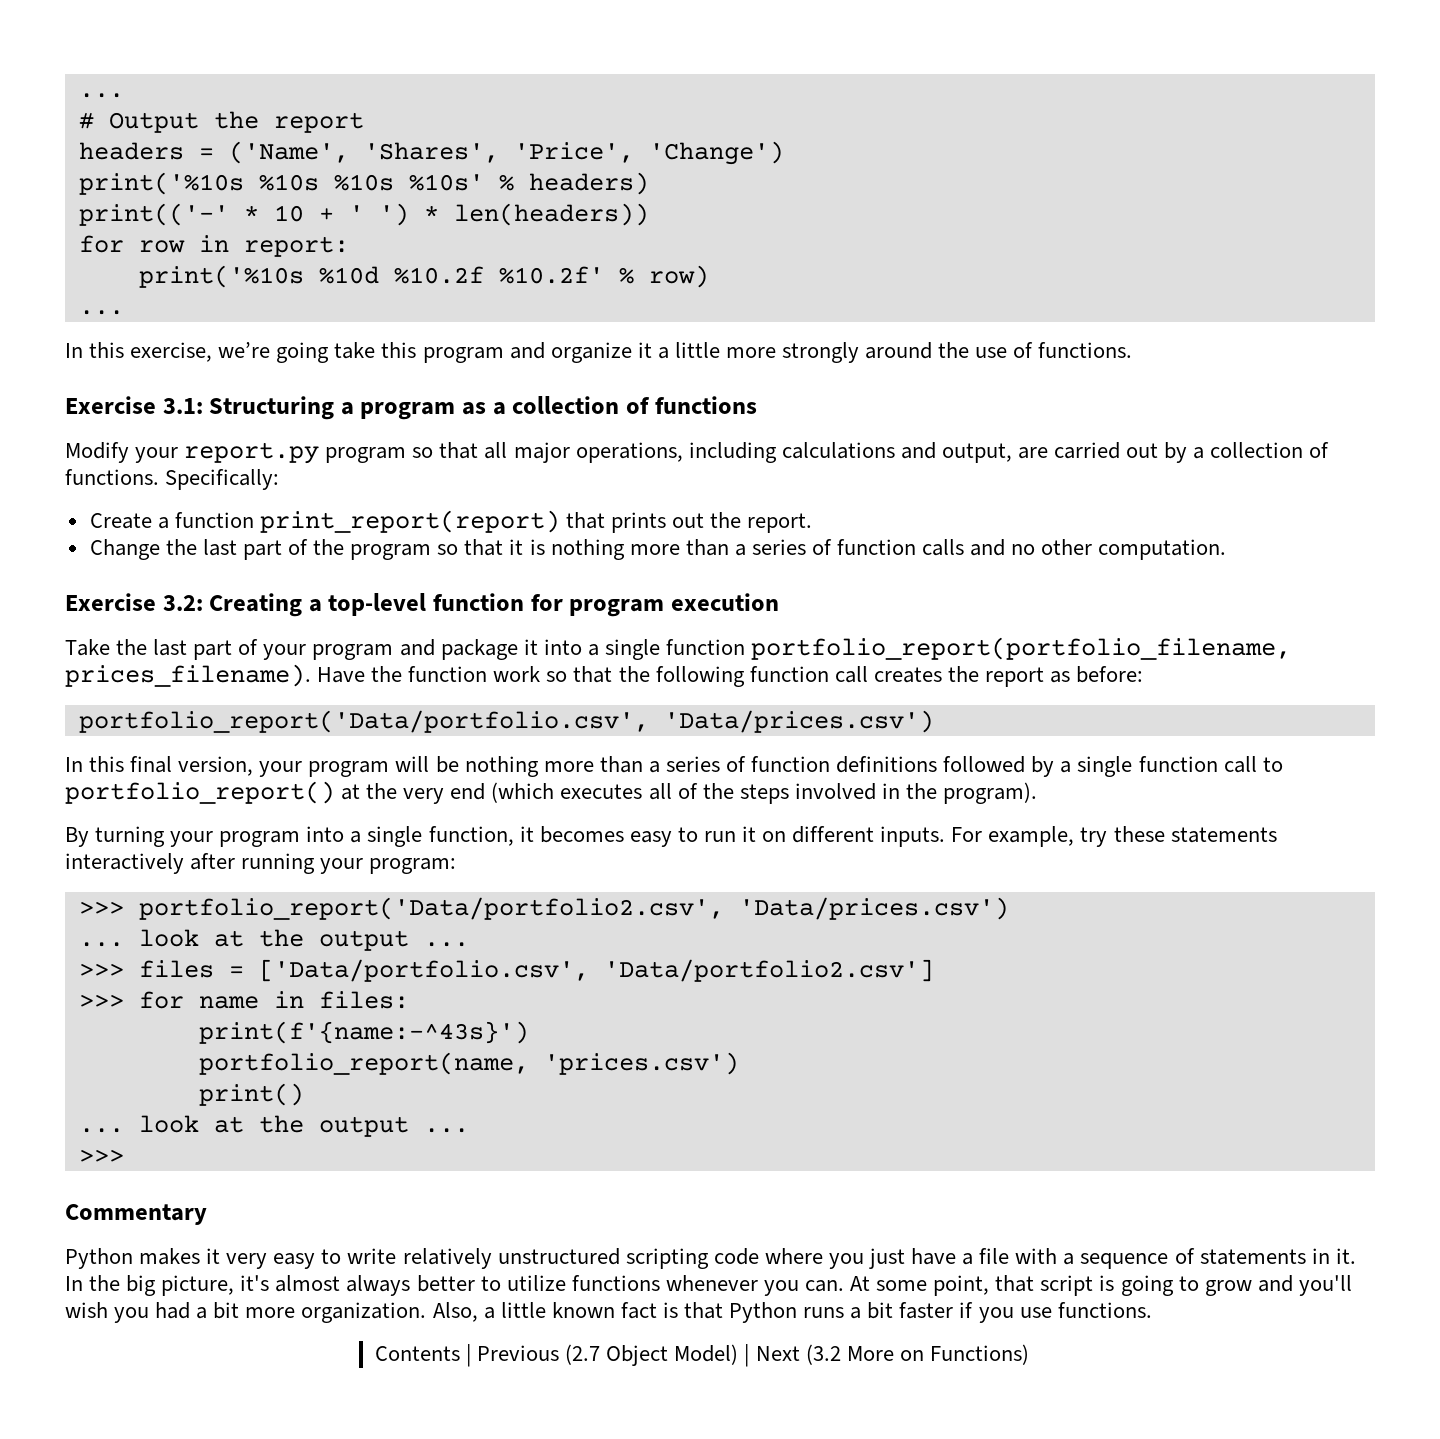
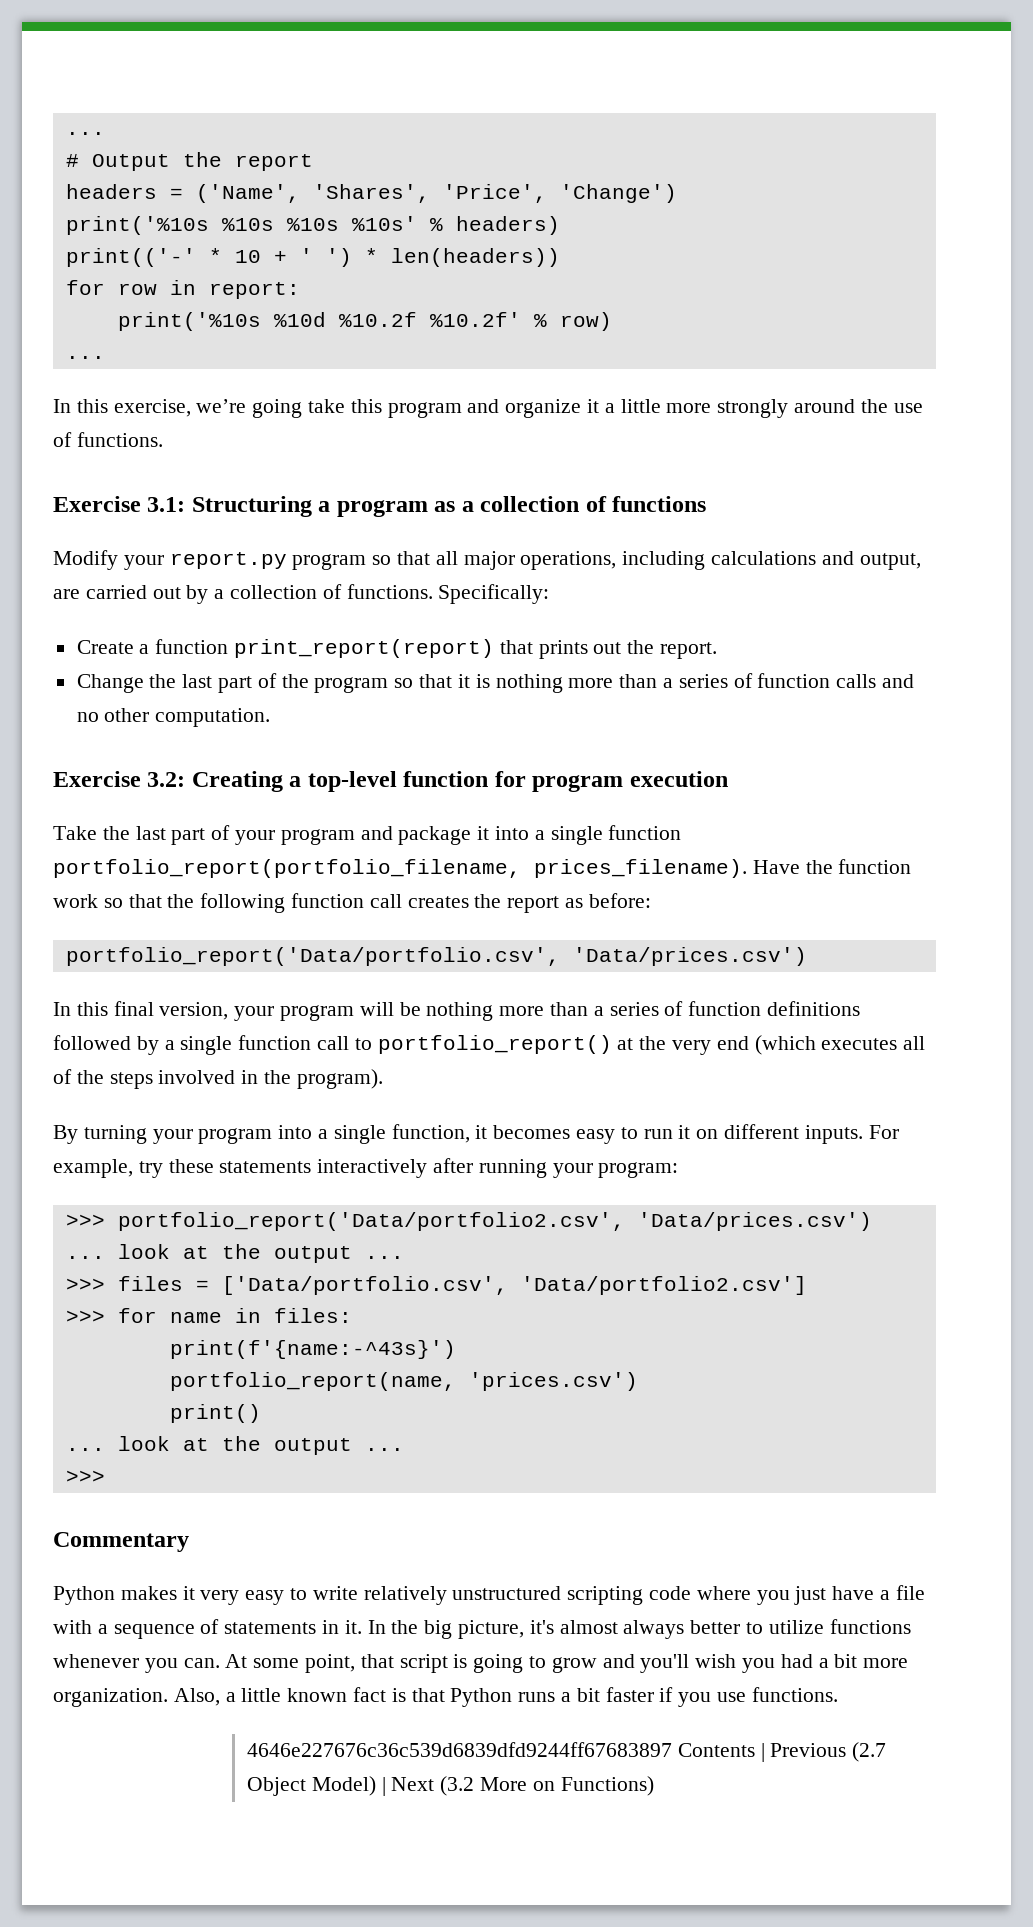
(1152, 1310) none -> [246,1742,672,1757] 4646e227676c36c539d6839dfd9244ff67683897

